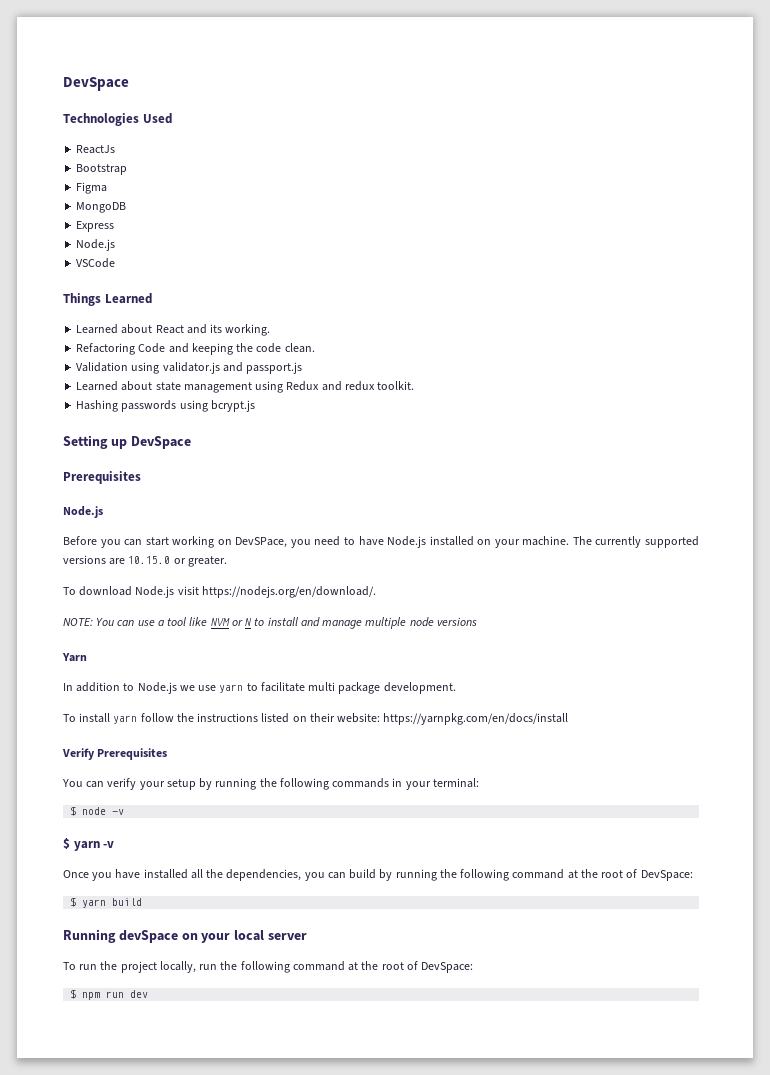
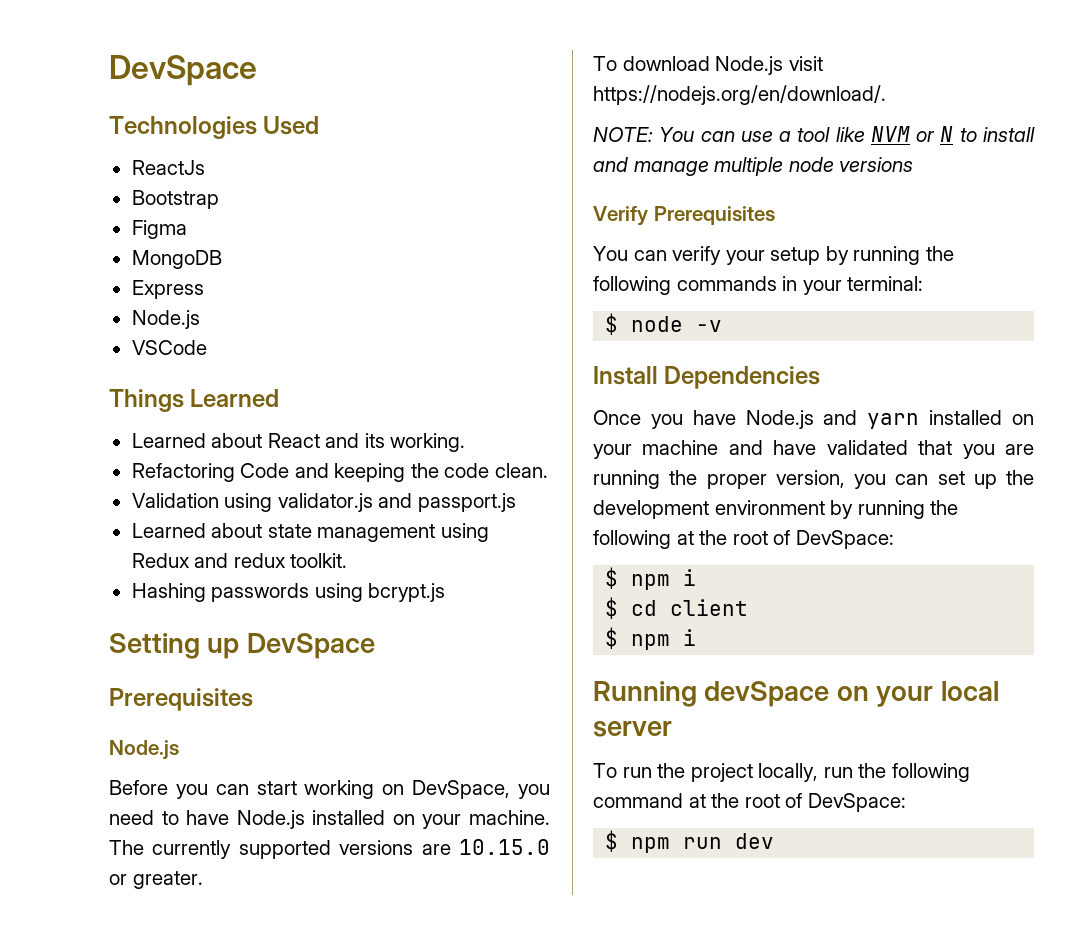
[235,537,288,548] DevSPace, -> [412,780,511,799] DevSpace,
[62,653,87,662] [63,682,456,694] [63,713,569,725] // Yarn // In addition to Node.js we use yarn to facilitate multi package development. // To install yarn follow the instructions listed on their website: https://yarnpkg.com/en/docs/install -> (914, 164) none
[63,838,115,851] $ yarn -v -> [593,366,821,389] Install Dependencies
[143,869,693,881] [70,897,143,908] installed all the dependencies, you can build by running the following command at the root of DevSpace: // $ yarn build -> [745,410,1034,429] [593,440,1034,459] [593,470,1034,489] [593,500,959,519] [593,530,894,549] [605,567,697,590] [605,597,749,619] [605,627,697,650] Node.js and yarn installed on your machine and have validated that you are running the proper version, you can set up the development environment by running the following at the root of DevSpace: // $ npm i // $ cd client // $ npm i

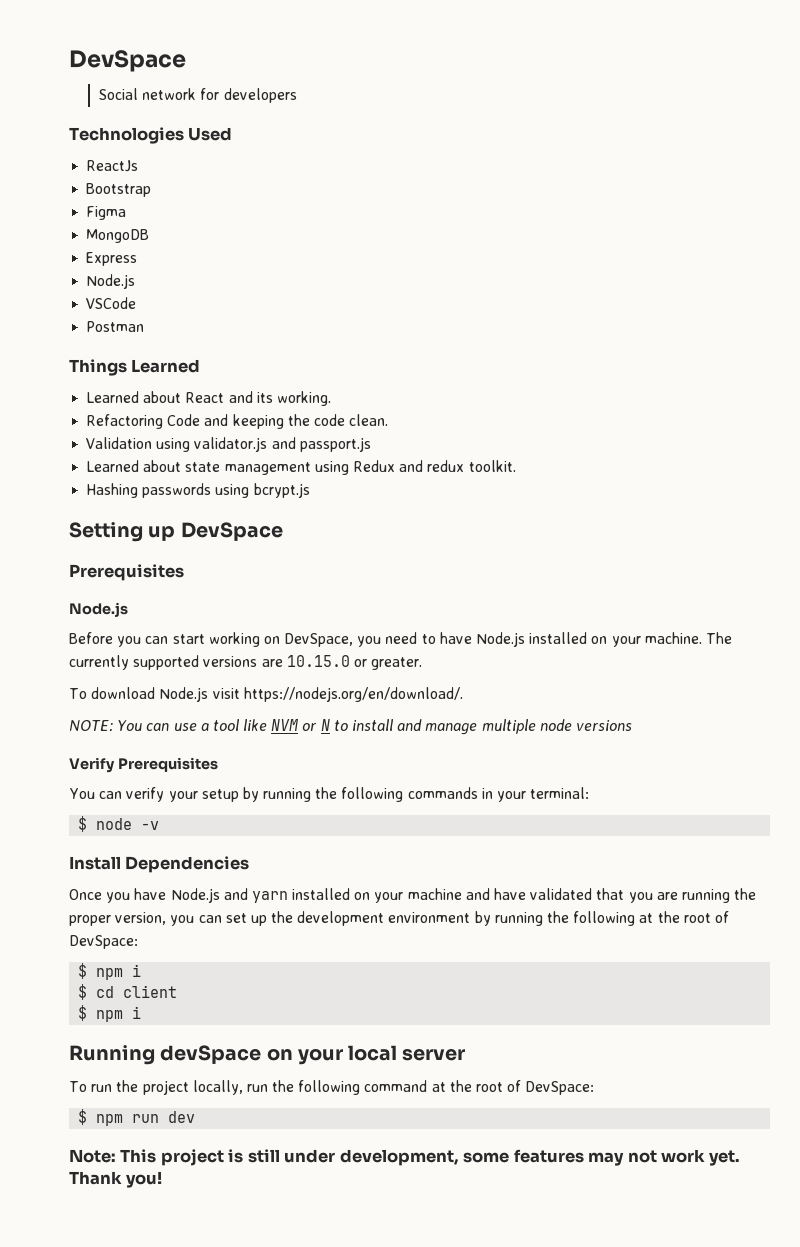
[109,55,257,86] DevSpace -> [69,50,186,72] [98,88,297,103] DevSpace // Social network for developers
(207, 347) none -> [86,321,145,332] // Postman
(775, 841) none -> [69,1149,741,1166] [69,1171,163,1188] // Note: This project is still under development, some features may not work yet. Thank you!

